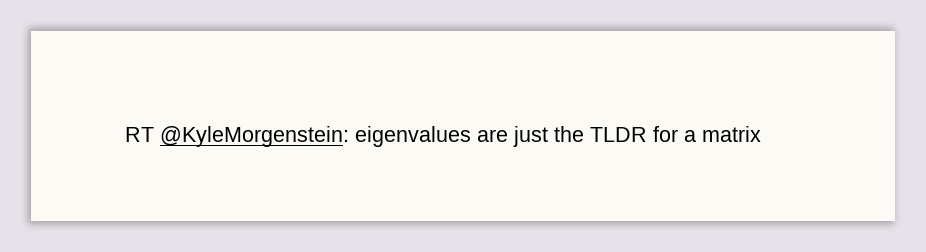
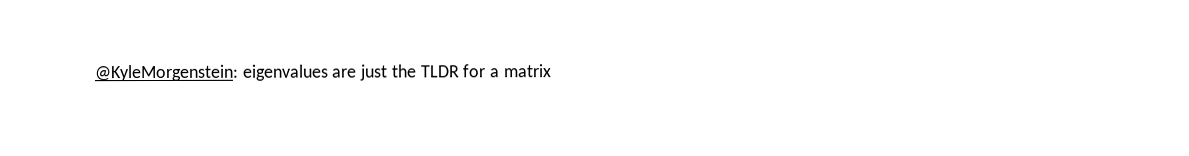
[125,127,154,142] RT -> (94, 73) none

